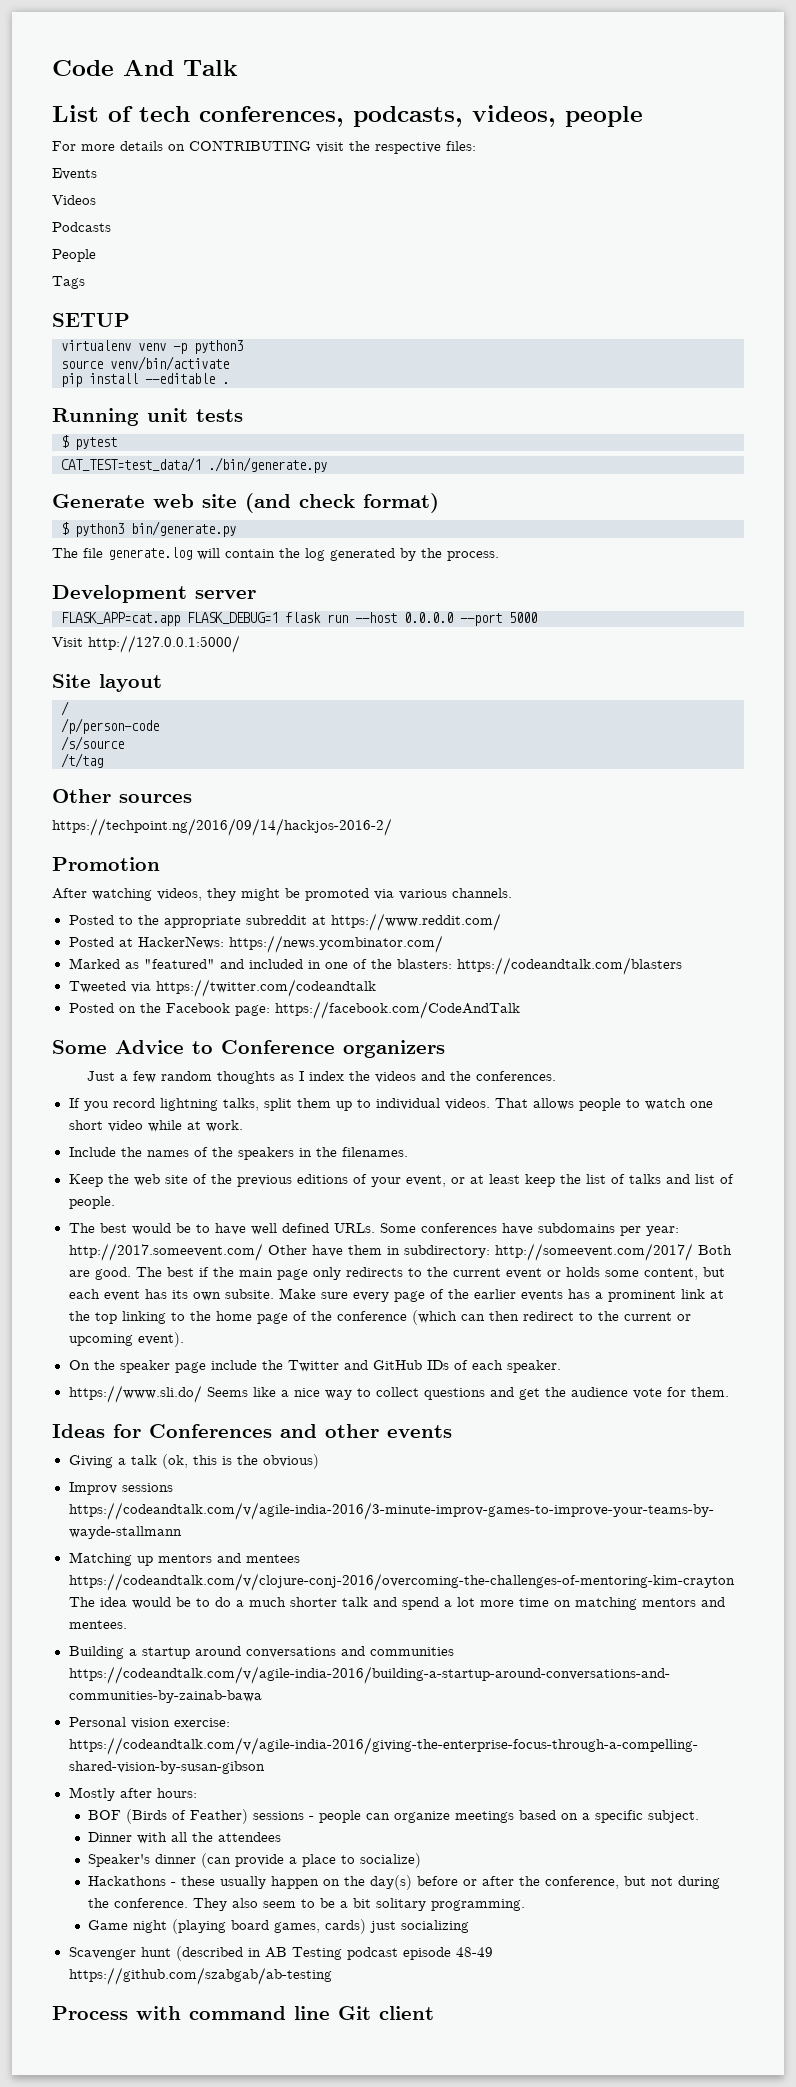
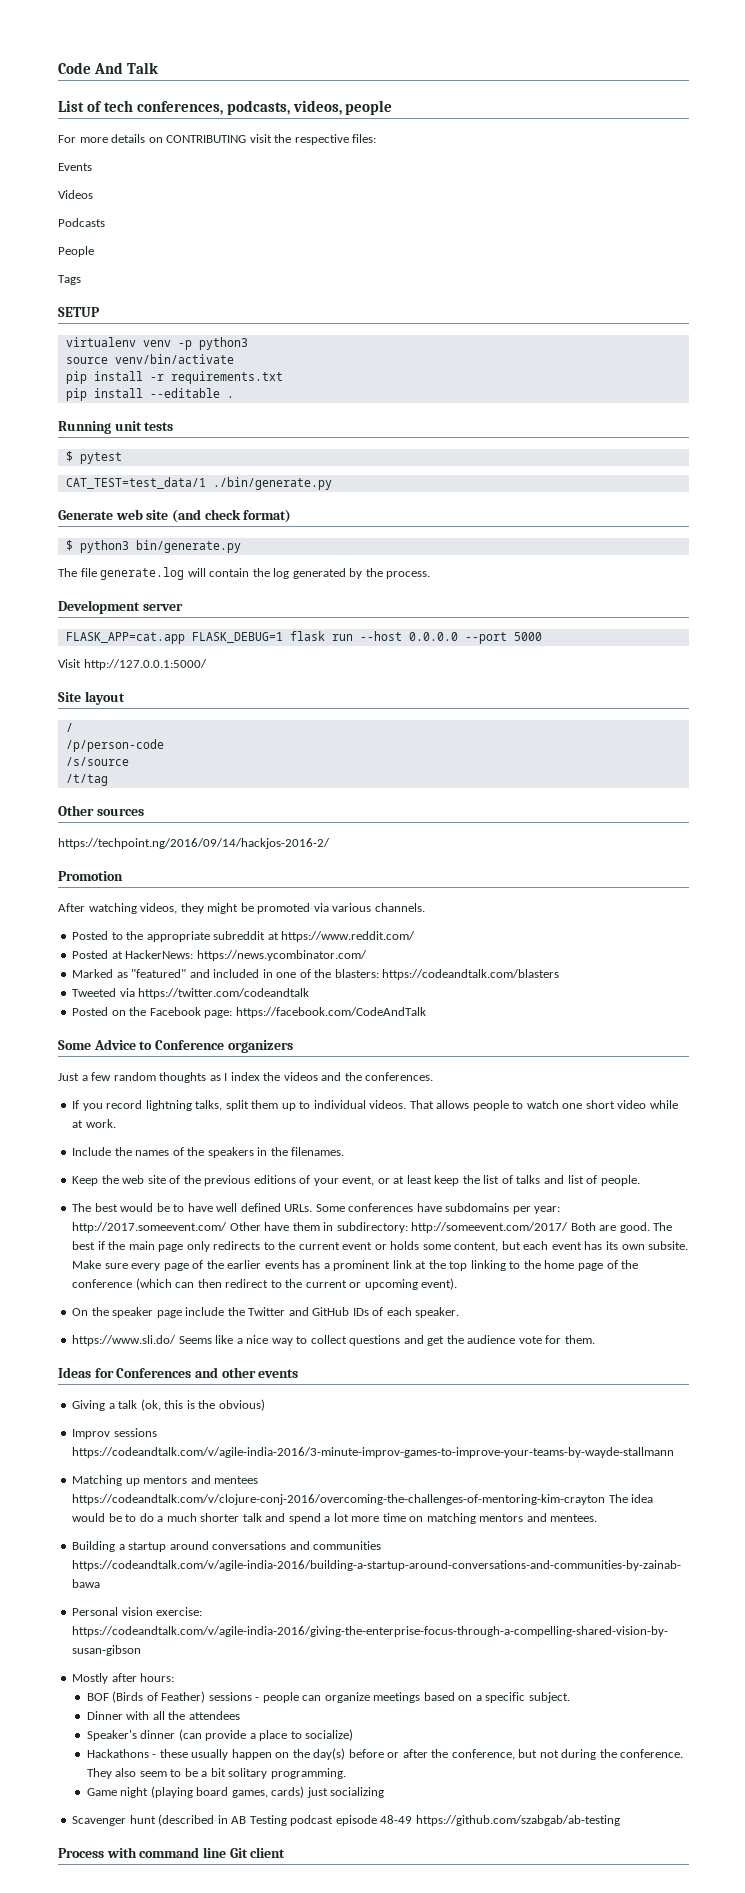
(229, 363) none -> [65,371,283,384] // pip install -r requirements.txt

